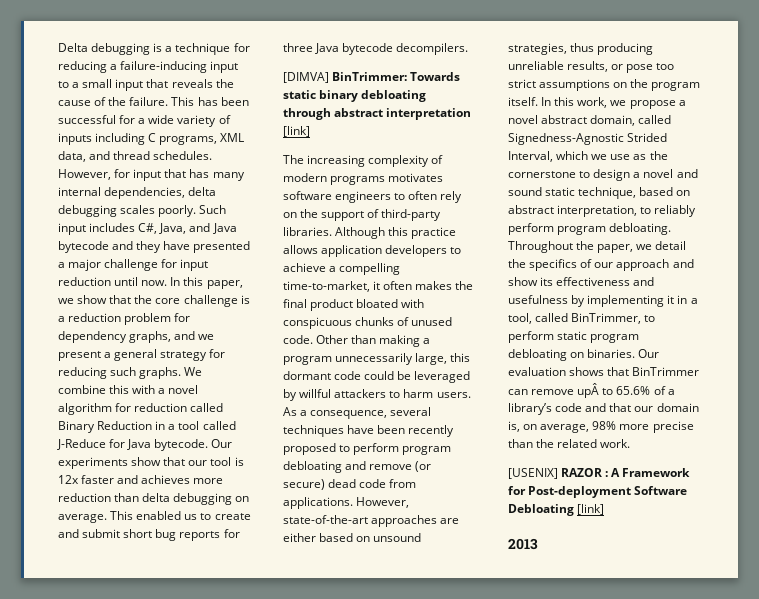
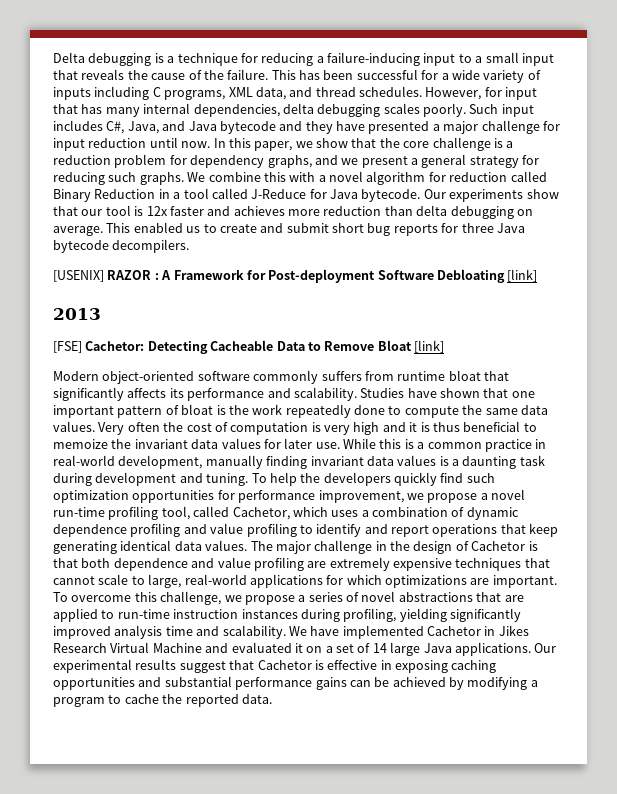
[283,72,461,83] [283,90,427,102] [283,108,472,120] [283,126,310,137] [283,155,444,167] [283,173,444,185] [283,191,463,203] [283,209,442,221] [283,227,457,239] [283,245,462,257] [283,263,401,275] [283,281,474,292] [283,299,425,311] [283,317,453,329] [283,335,431,347] [283,353,471,365] [283,371,471,383] [283,389,471,401] [283,407,432,419] [283,425,455,437] [283,443,452,455] [283,461,432,473] [283,479,417,490] [283,497,410,509] [283,515,460,527] [283,533,422,542] [508,43,654,55] [508,61,675,73] [508,79,701,91] [508,97,686,109] [508,115,672,126] [508,133,668,145] [508,151,668,162] [508,169,698,181] [508,187,691,199] [508,205,697,217] [508,223,672,235] [508,241,687,253] [508,259,694,271] [508,277,655,286] [508,295,698,307] [508,313,656,324] [508,331,640,343] [508,349,660,361] [508,367,700,376] [508,383,675,398] [508,403,699,415] [508,421,694,433] [508,439,631,448] // [DIMVA] BinTrimmer: Towards static binary debloating through abstract interpretation [link] // The increasing complexity of modern programs motivates software engineers to often rely on the support of third-party libraries. Although this practice allows application developers to achieve a compelling time-to-market, it often makes the final product bloated with conspicuous chunks of unused code. Other than making a program unnecessarily large, this dormant code could be leveraged by willful attackers to harm users. As a consequence, several techniques have been recently proposed to perform program debloating and remove (or secure) dead code from applications. However, state-of-the-art approaches are either based on unsound strategies, thus producing unreliable results, or pose too strict assumptions on the program itself. In this work, we propose a novel abstract domain, called Signedness-Agnostic Strided Interval, which we use as the cornerstone to design a novel and sound static technique, based on abstract interpretation, to reliably perform program debloating. Throughout the paper, we detail the specifics of our approach and show its effectiveness and usefulness by implementing it in a tool, called BinTrimmer, to perform static program debloating on binaries. Our evaluation shows that BinTrimmer can remove upÂ to 65.6% of a library’s code and that our domain is, on average, 98% more precise than the related work. -> (190, 246) none
(538, 544) none -> [53,340,444,354] [53,370,509,384] [53,387,535,401] [53,404,548,418] [53,421,537,435] [53,438,547,452] [53,455,545,469] [53,472,495,486] [53,489,525,503] [53,506,519,520] [53,523,559,537] [53,540,538,554] [53,557,550,571] [53,574,557,588] [53,591,524,605] [53,608,521,622] [53,625,529,639] [53,642,557,656] [53,659,497,673] [53,676,538,690] [53,694,272,707] // [FSE] Cachetor: Detecting Cacheable Data to Remove Bloat [link] // Modern object-oriented software commonly suffers from runtime bloat that significantly affects its performance and scalability. Studies have shown that one important pattern of bloat is the work repeatedly done to compute the same data values. Very often the cost of computation is very high and it is thus beneficial to memoize the invariant data values for later use. While this is a common practice in real-world development, manually finding invariant data values is a daunting task during development and tuning. To help the developers quickly find such optimization opportunities for performance improvement, we propose a novel run-time profiling tool, called Cachetor, which uses a combination of dynamic dependence profiling and value profiling to identify and report operations that keep generating identical data values. The major challenge in the design of Cachetor is that both dependence and value profiling are extremely expensive techniques that cannot scale to large, real-world applications for which optimizations are important. To overcome this challenge, we propose a series of novel abstractions that are applied to run-time instruction instances during profiling, yielding significantly improved analysis time and scalability. We have implemented Cachetor in Jikes Research Virtual Machine and evaluated it on a set of 14 large Java applications. Our experimental results suggest that Cachetor is effective in exposing caching opportunities and substantial performance gains can be achieved by modifying a program to cache the reported data.

